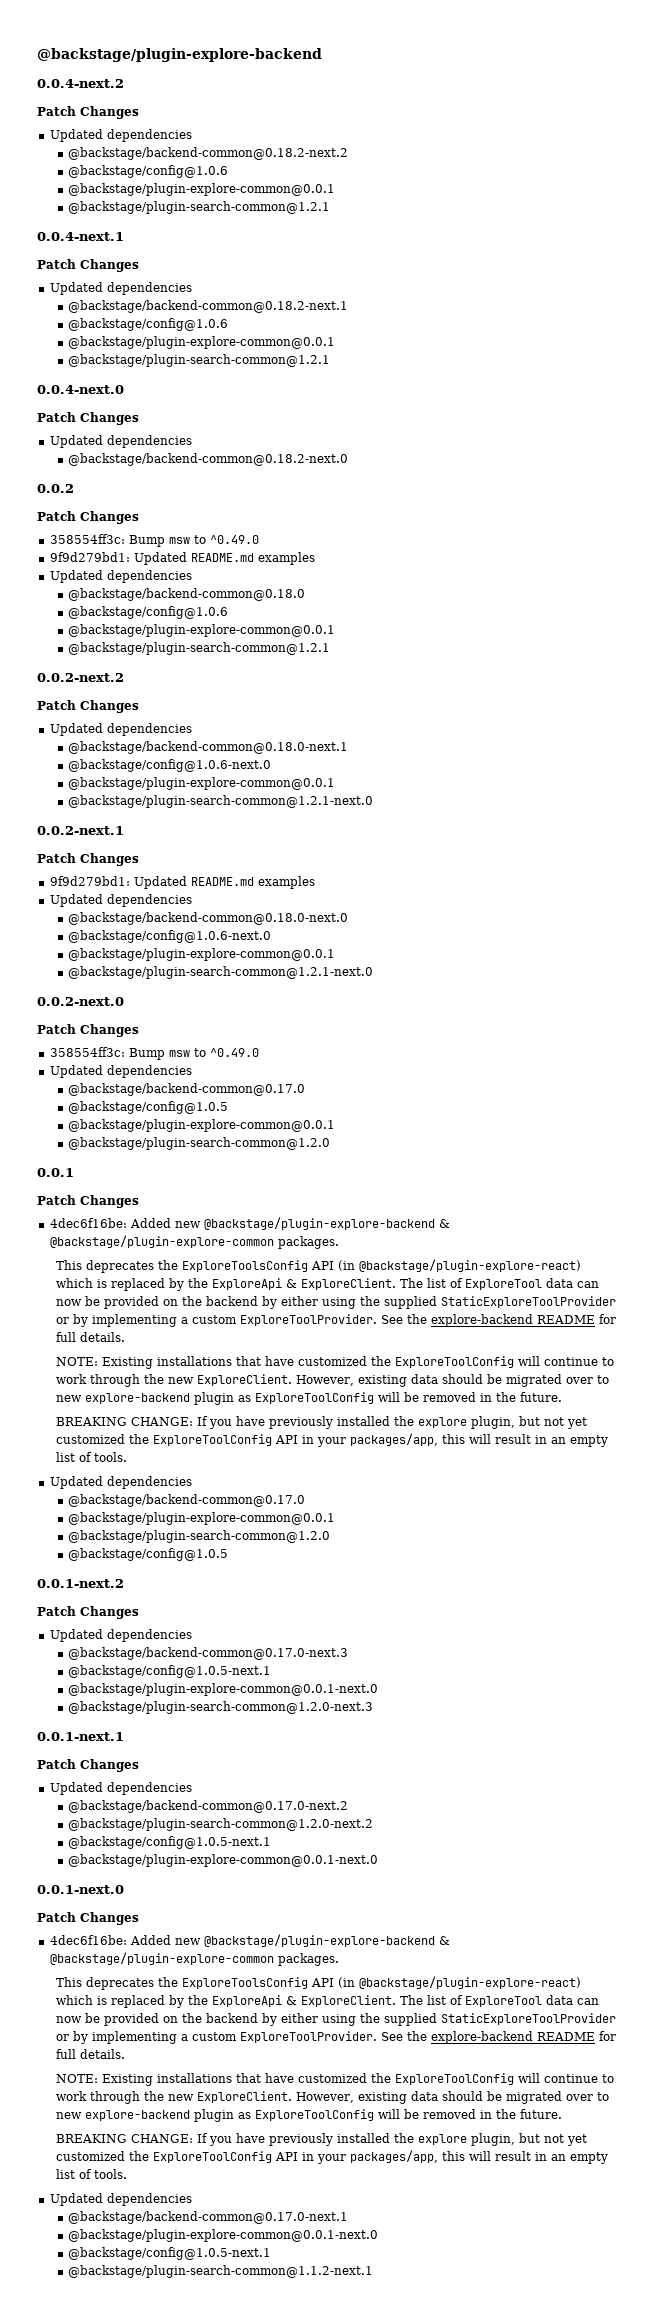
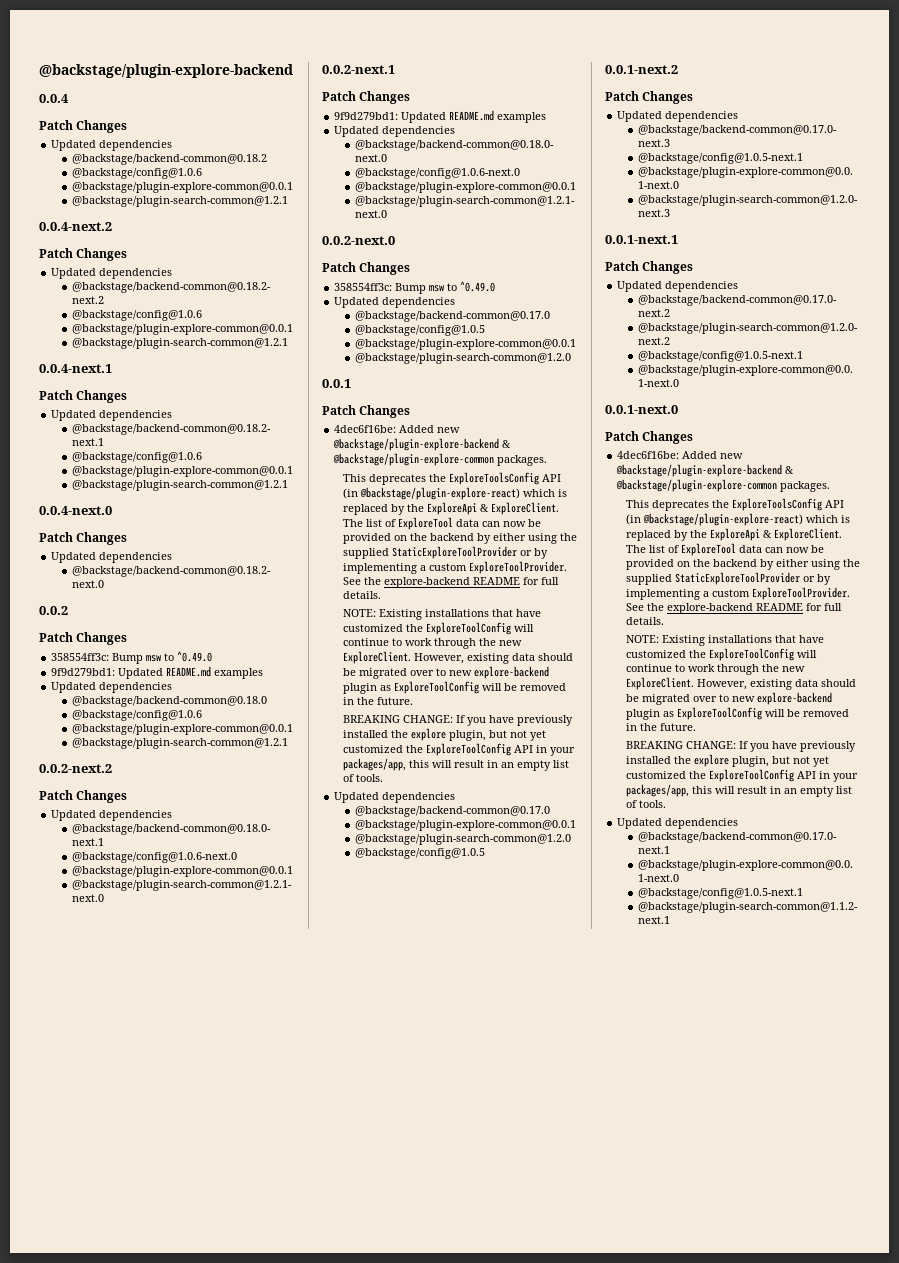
[37,48,322,62] @backstage/plugin-explore-backend -> [39,64,293,78] [39,94,69,103] [39,120,128,133] [51,140,173,151] [71,154,267,165] [71,168,202,179] [71,182,293,193] [71,196,288,207] @backstage/plugin-explore-backend // 0.0.4 // Patch Changes // Updated dependencies // @backstage/backend-common@0.18.2 // @backstage/config@1.0.6 // @backstage/plugin-explore-common@0.0.1 // @backstage/plugin-search-common@1.2.1

